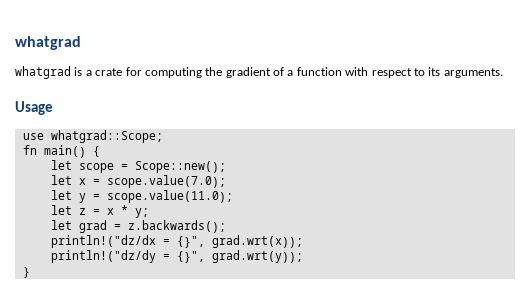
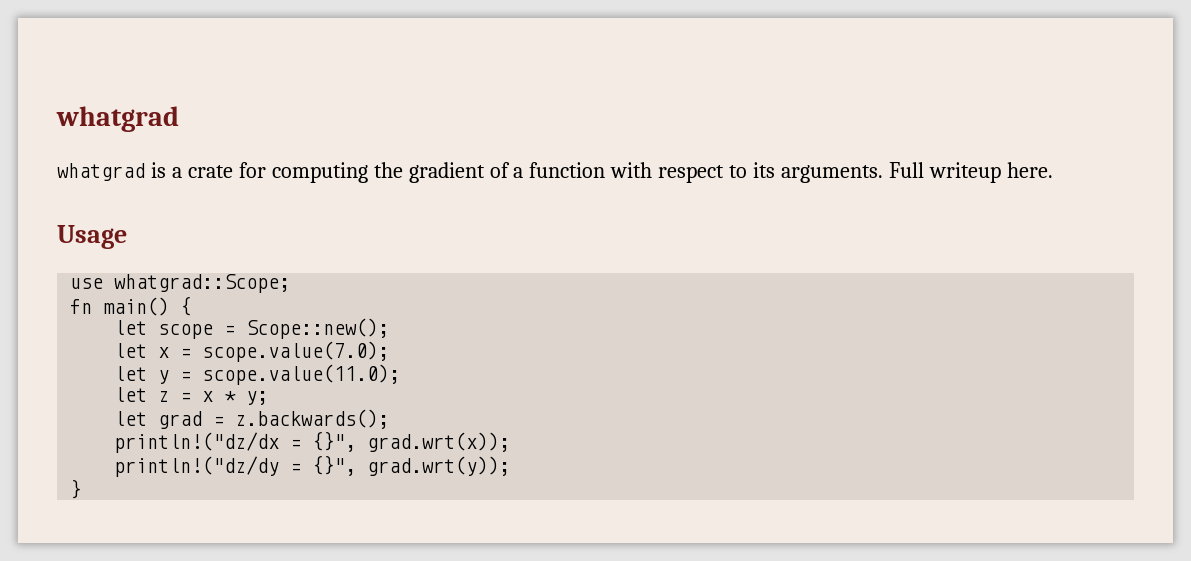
(503, 73) none -> [889,162,1053,183] Full writeup here.

